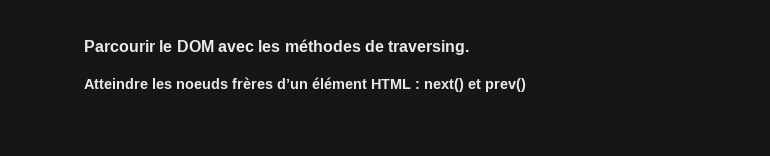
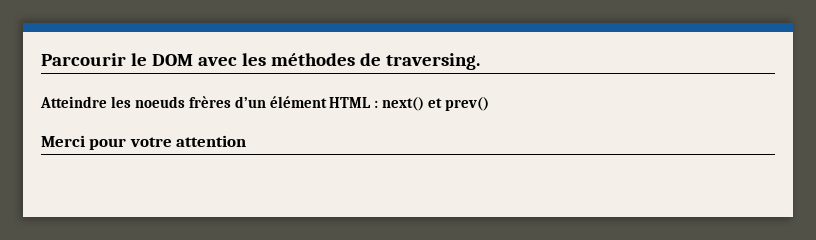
(526, 85) none -> [41,135,247,150] // Merci pour votre attention

